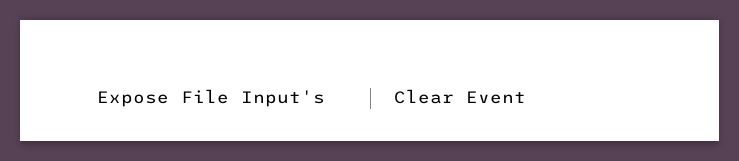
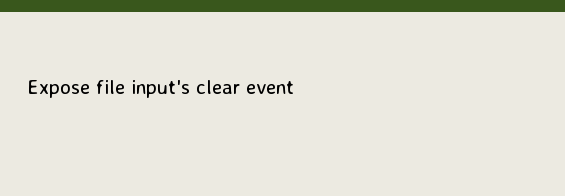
[181,89,526,107] File Input's Clear Event -> [96,80,294,98] file input's clear event

